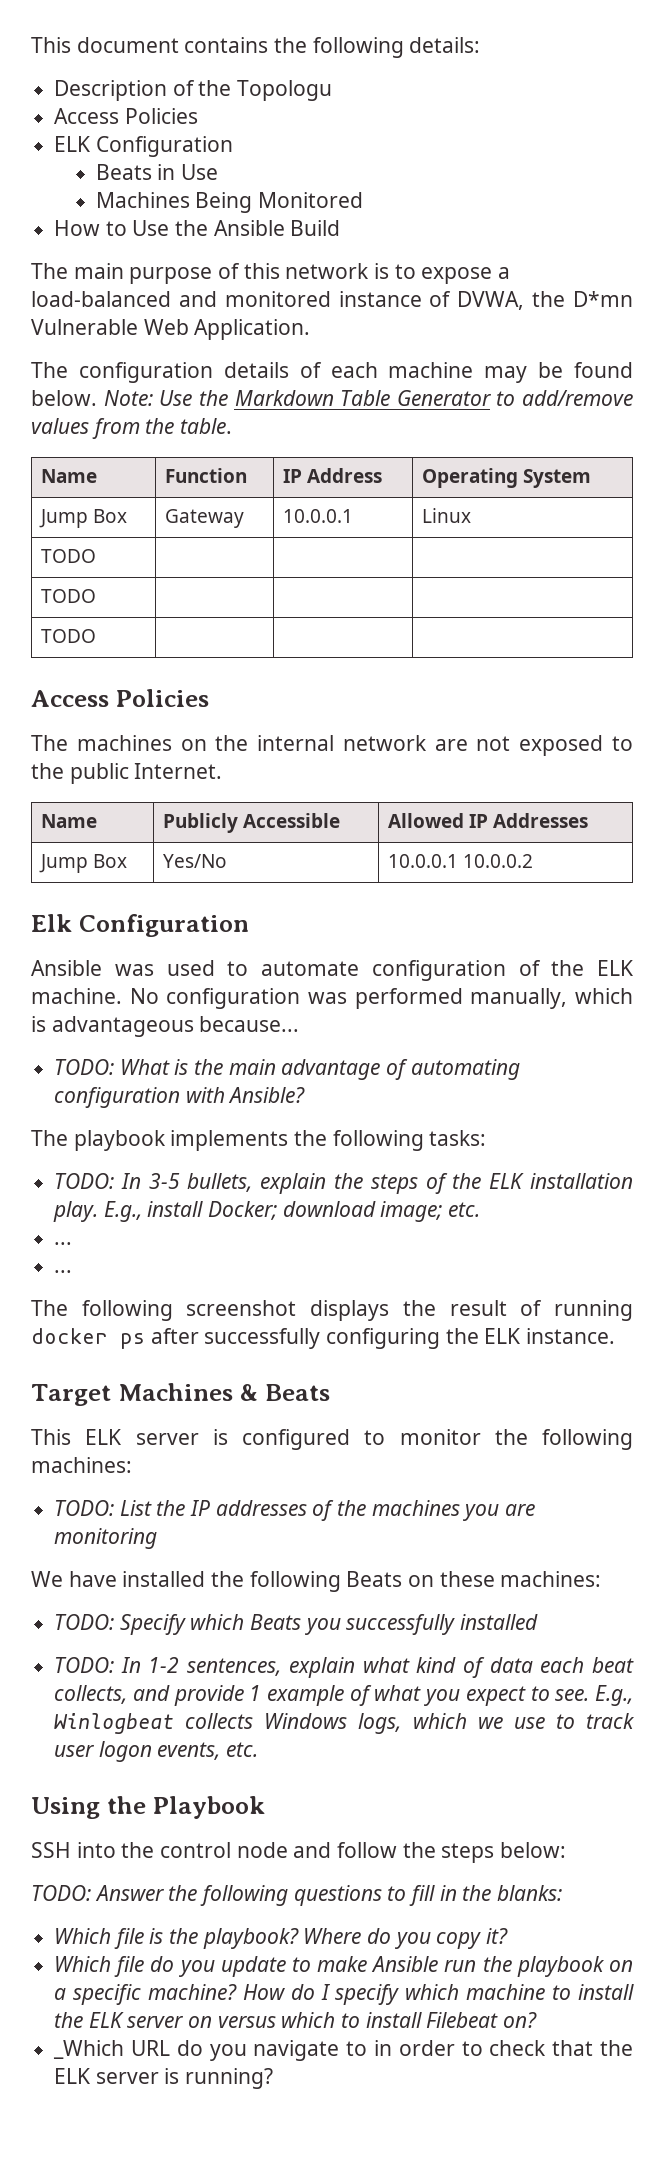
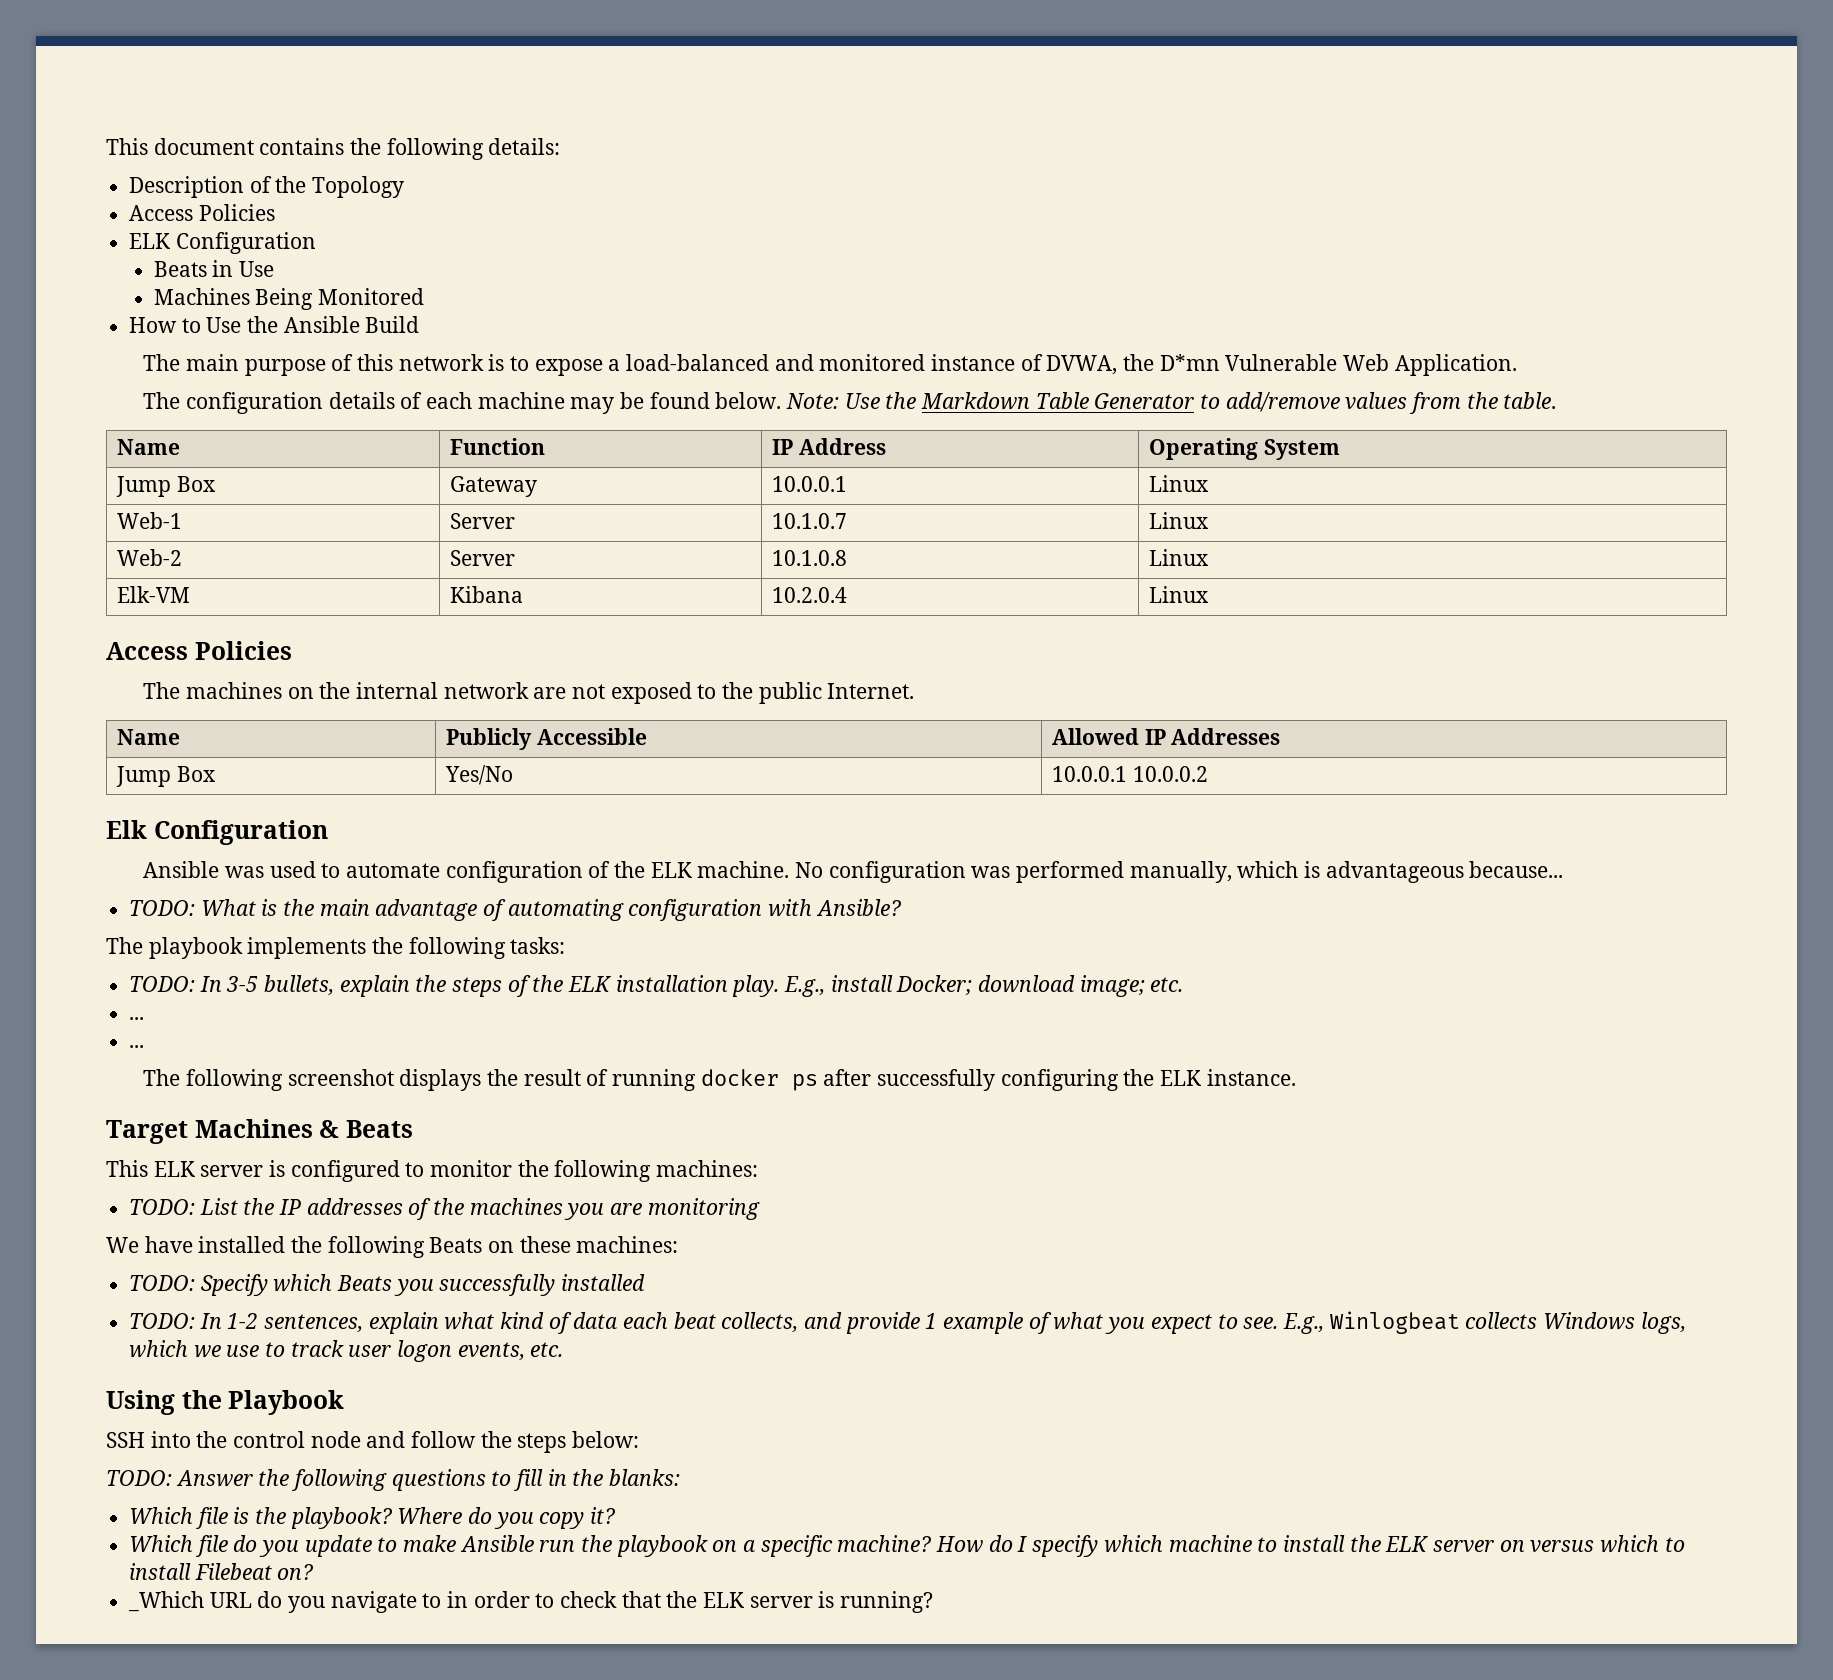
[237,80,333,101] Topologu -> [312,176,405,198] Topology
[40,549,96,563] [40,589,96,603] [40,629,96,643] TODO | | | // TODO | | | // TODO | | | -> [117,512,183,529] [450,513,516,529] [772,513,848,529] [1149,512,1210,529] [117,549,183,566] [450,550,516,566] [772,550,848,566] [1149,549,1210,566] [117,586,191,603] [450,586,524,603] [772,587,848,603] [1149,586,1210,603] Web-1 | Server | 10.1.0.7 | Linux // Web-2 | Server | 10.1.0.8 | Linux // Elk-VM | Kibana | 10.2.0.4 | Linux

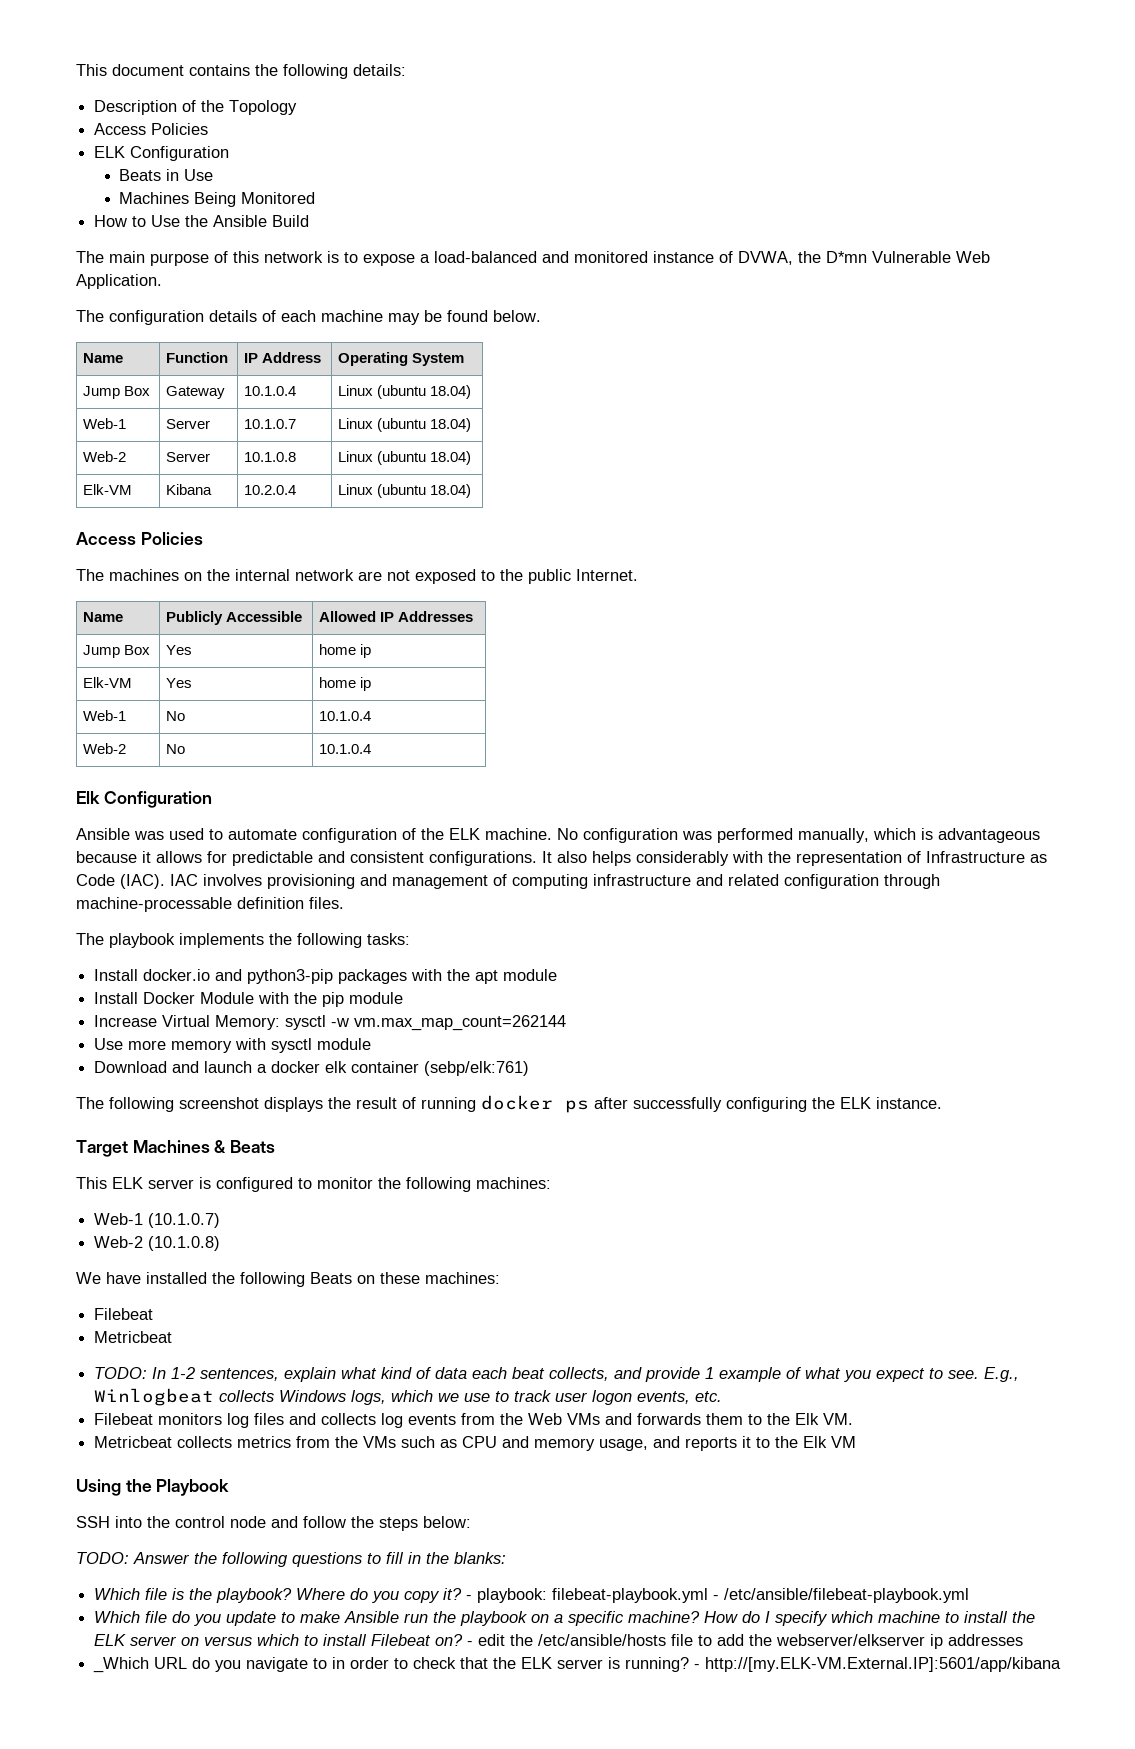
[785,392,1557,414] Note: Use the Markdown Table Generator to add/remove values from the table. -> (541, 316) none
[772,476,848,492] [1149,475,1210,492] 10.0.0.1 | Linux -> [244,386,297,396] [338,385,472,399] 10.1.0.4 | Linux (ubuntu 18.04)
(1210, 520) none -> [377,418,472,432] (ubuntu 18.04)
(1210, 557) none -> [377,451,472,465] (ubuntu 18.04)
(1210, 594) none -> [377,484,472,498] (ubuntu 18.04)
[445,765,514,785] [1052,766,1208,782] Yes/No | 10.0.0.1 10.0.0.2 -> [166,645,193,655] [319,644,372,658] [83,677,133,688] [166,678,193,688] [319,677,372,691] [83,710,127,721] [166,711,186,721] [319,711,372,721] [83,743,127,754] [166,744,186,754] [319,744,372,754] Yes | home ip // Elk-VM | Yes | home ip // Web-1 | No | 10.1.0.4 // Web-2 | No | 10.1.0.4
[1469,861,1564,878] [129,899,901,921] because... // TODO: What is the main advantage of automating configuration with Ansible? -> [76,851,1047,866] [76,874,940,889] [76,897,344,912] because it allows for predictable and consistent configurations. It also helps considerably with the representation of Infrastructure as Code (IAC). IAC involves provisioning and management of computing infrastructure and related configuration through machine-processable definition files.
[129,975,1184,997] [129,1017,145,1020] [129,1045,145,1048] TODO: In 3-5 bullets, explain the steps of the ELK installation play. E.g., install Docker; download image; etc. // ... // ... -> [94,969,558,984] [94,992,404,1007] [94,1015,567,1031] [94,1038,372,1053] [94,1061,530,1076] Install docker.io and python3-pip packages with the apt module // Install Docker Module with the pip module // Increase Virtual Memory: sysctl -w vm.max_map_count=262144 // Use more memory with sysctl module // Download and launch a docker elk container (sebp/elk:761)
[129,1198,760,1220] TODO: List the IP addresses of the machines you are monitoring -> [94,1213,221,1228] [94,1236,221,1251] Web-1 (10.1.0.7) // Web-2 (10.1.0.8)
[129,1274,646,1296] TODO: Specify which Beats you successfully installed -> [94,1308,154,1320] [94,1331,173,1343] Filebeat // Metricbeat
(564, 1349) none -> [94,1413,854,1428] [94,1436,857,1451] // Filebeat monitors log files and collects log events from the Web VMs and forwards them to the Elk VM. // Metricbeat collects metrics from the VMs such as CPU and memory usage, and reports it to the Elk VM
(616, 1515) none -> [466,1588,970,1603] - playbook: filebeat-playbook.yml - /etc/ansible/filebeat-playbook.yml
(314, 1572) none -> [467,1634,1024,1649] - edit the /etc/ansible/hosts file to add the webserver/elkserver ip addresses
(934, 1602) none -> [694,1657,1062,1672] - http://[my.ELK-VM.External.IP]:5601/app/kibana

